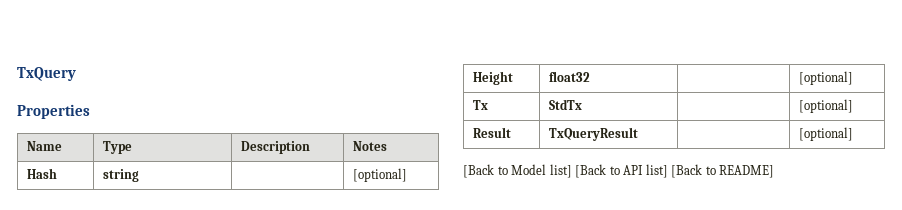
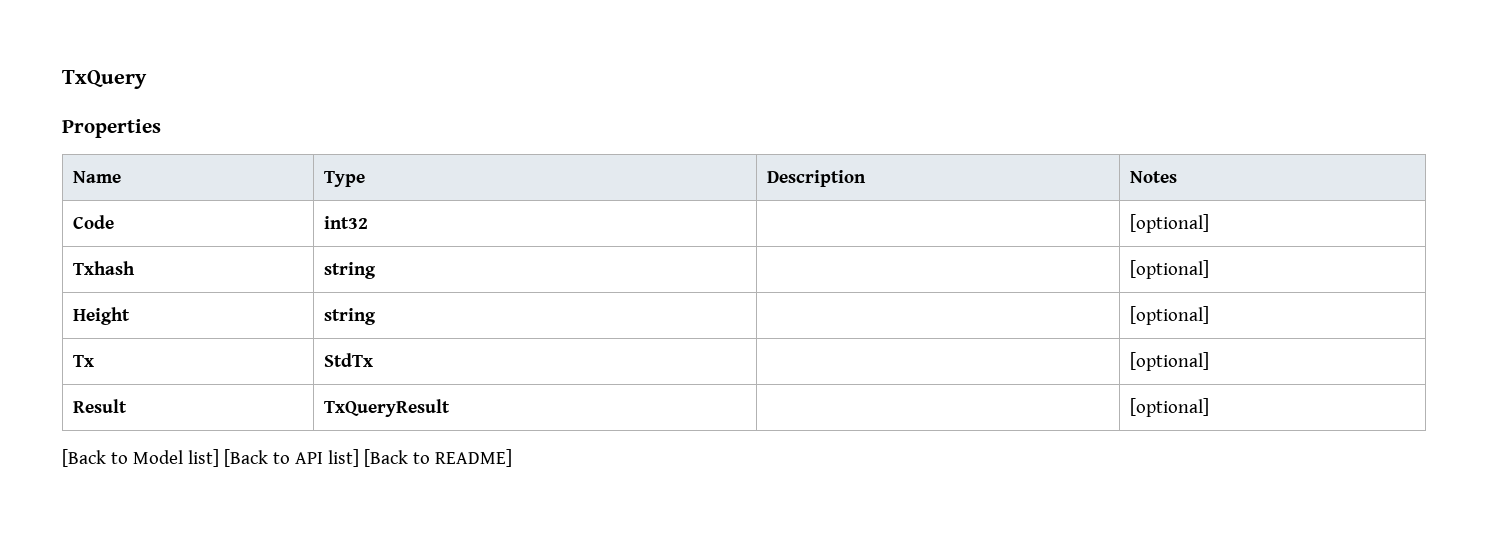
[27,168,58,179] Hash -> [72,215,114,229] [323,216,368,229] [1129,214,1209,233] [72,261,135,275] Code | int32 | | [optional] // Txhash
[549,71,591,82] float32 -> [323,308,376,325] string

